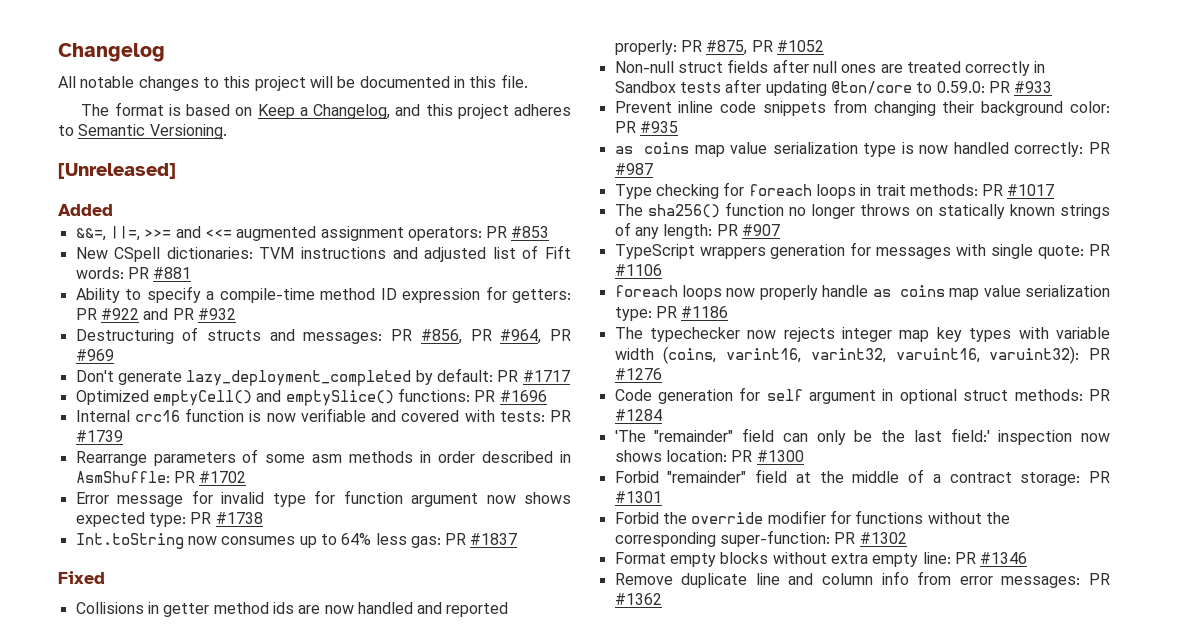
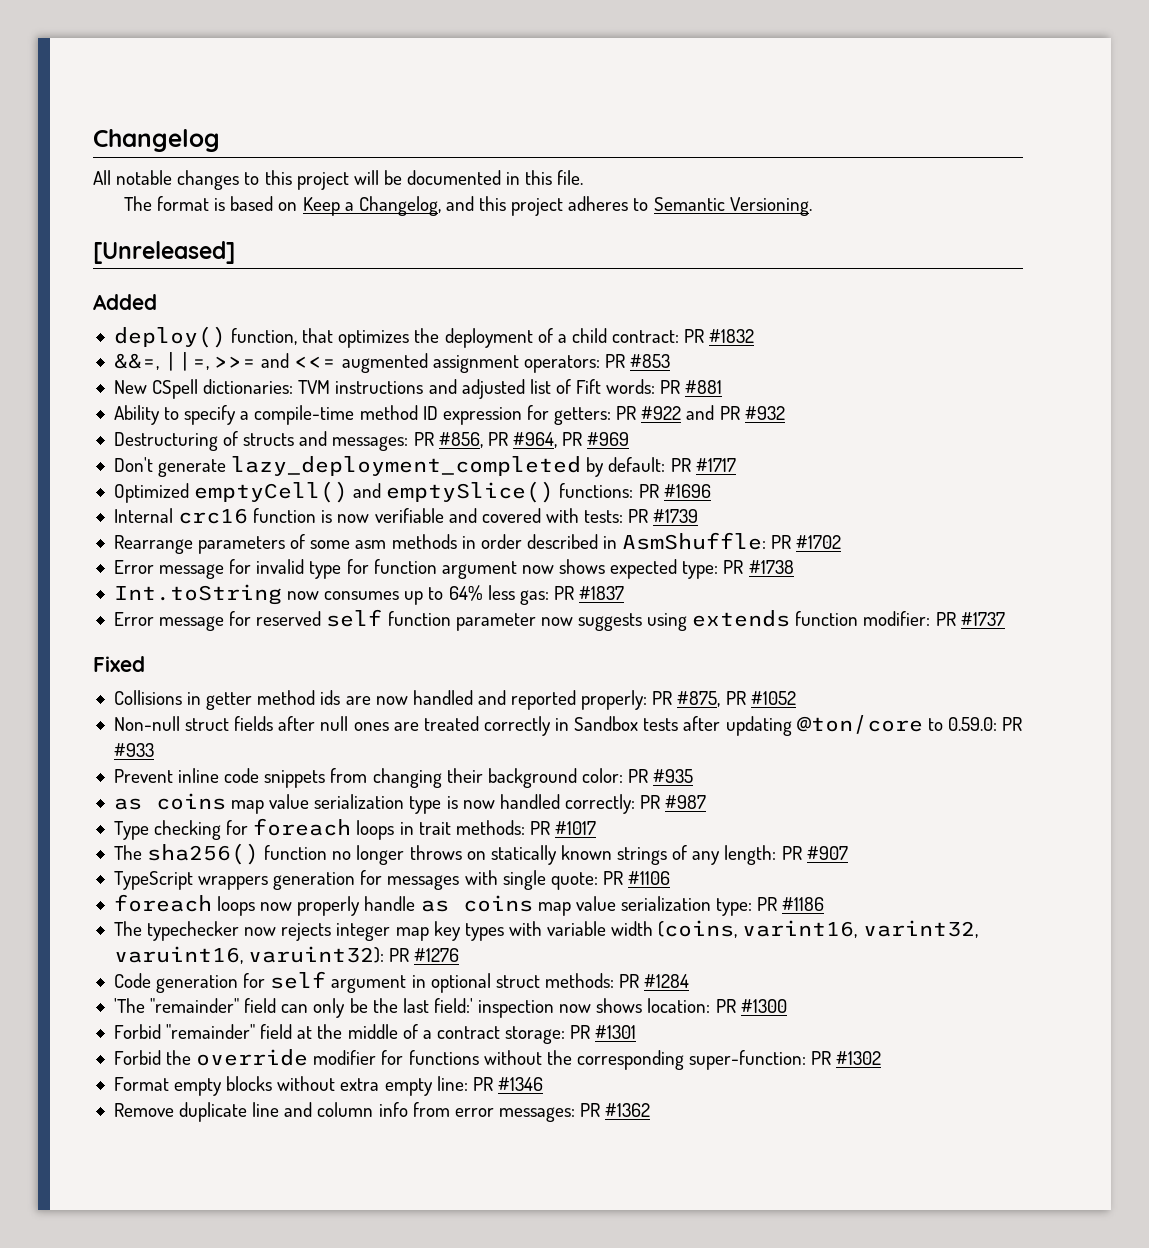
(113, 210) none -> [113,326,755,348] // deploy() function, that optimizes the deployment of a child contract: PR #1832
(518, 539) none -> [113,609,1005,631] // Error message for reserved self function parameter now suggests using extends function modifier: PR #1737

